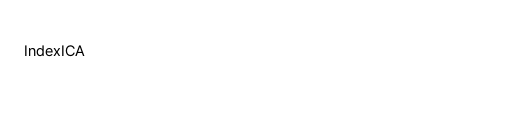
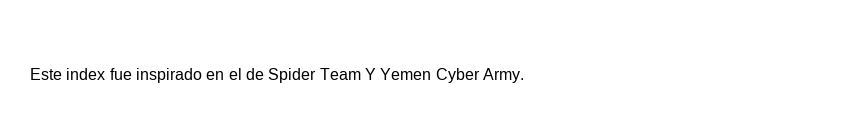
[24,45,85,57] IndexICA -> [30,68,524,83] Este index fue inspirado en el de Spider Team Y Yemen Cyber Army.

